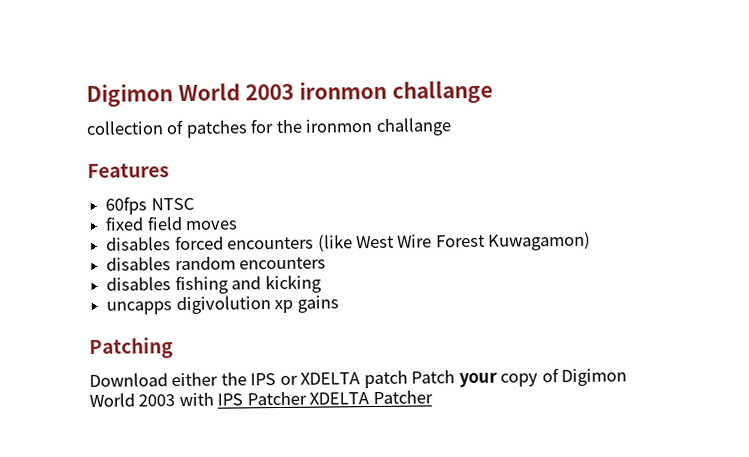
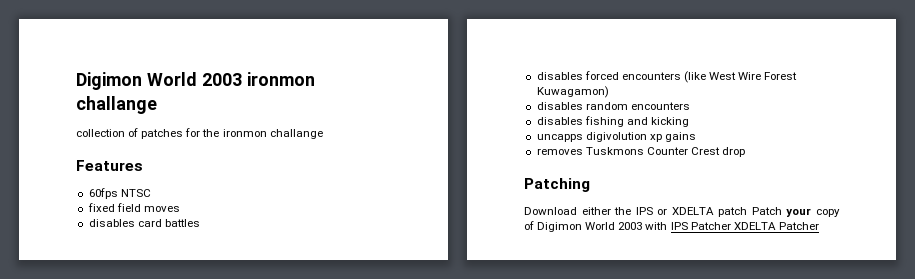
(239, 225) none -> [88,219,200,227] // disables card battles
(339, 304) none -> [536,147,746,157] // removes Tuskmons Counter Crest drop

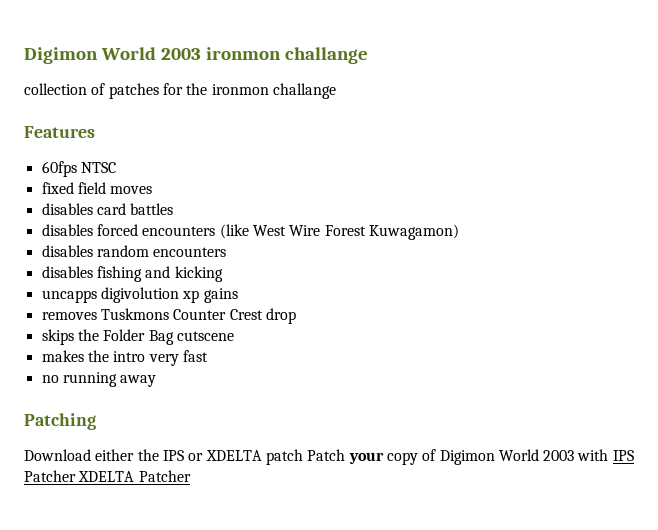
(746, 152) none -> [41,329,234,345] [41,350,208,366] [41,372,157,387] // skips the Folder Bag cutscene // makes the intro very fast // no running away

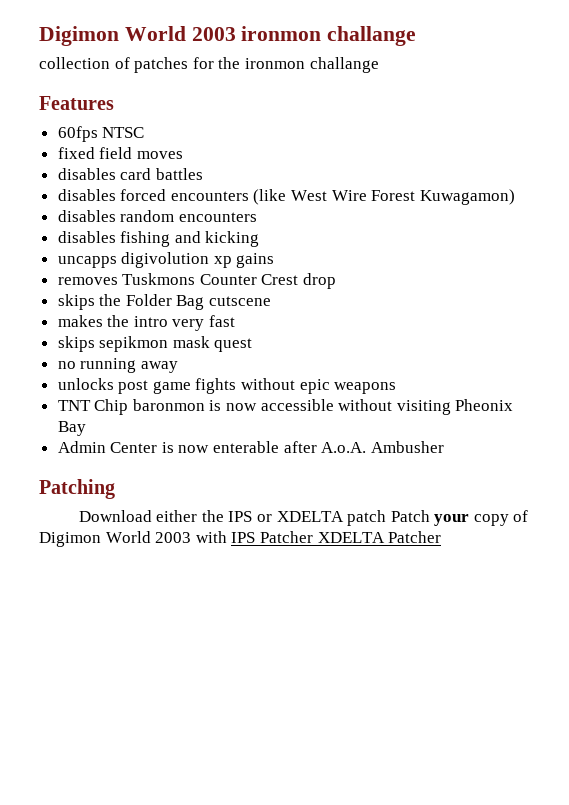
(208, 356) none -> [57,336,253,352] // skips sepikmon mask quest
(157, 381) none -> [57,378,397,394] [57,399,514,415] [57,421,86,436] [57,441,444,453] // unlocks post game fights without epic weapons // TNT Chip baronmon is now accessible without visiting Pheonix Bay // Admin Center is now enterable after A.o.A. Ambusher

